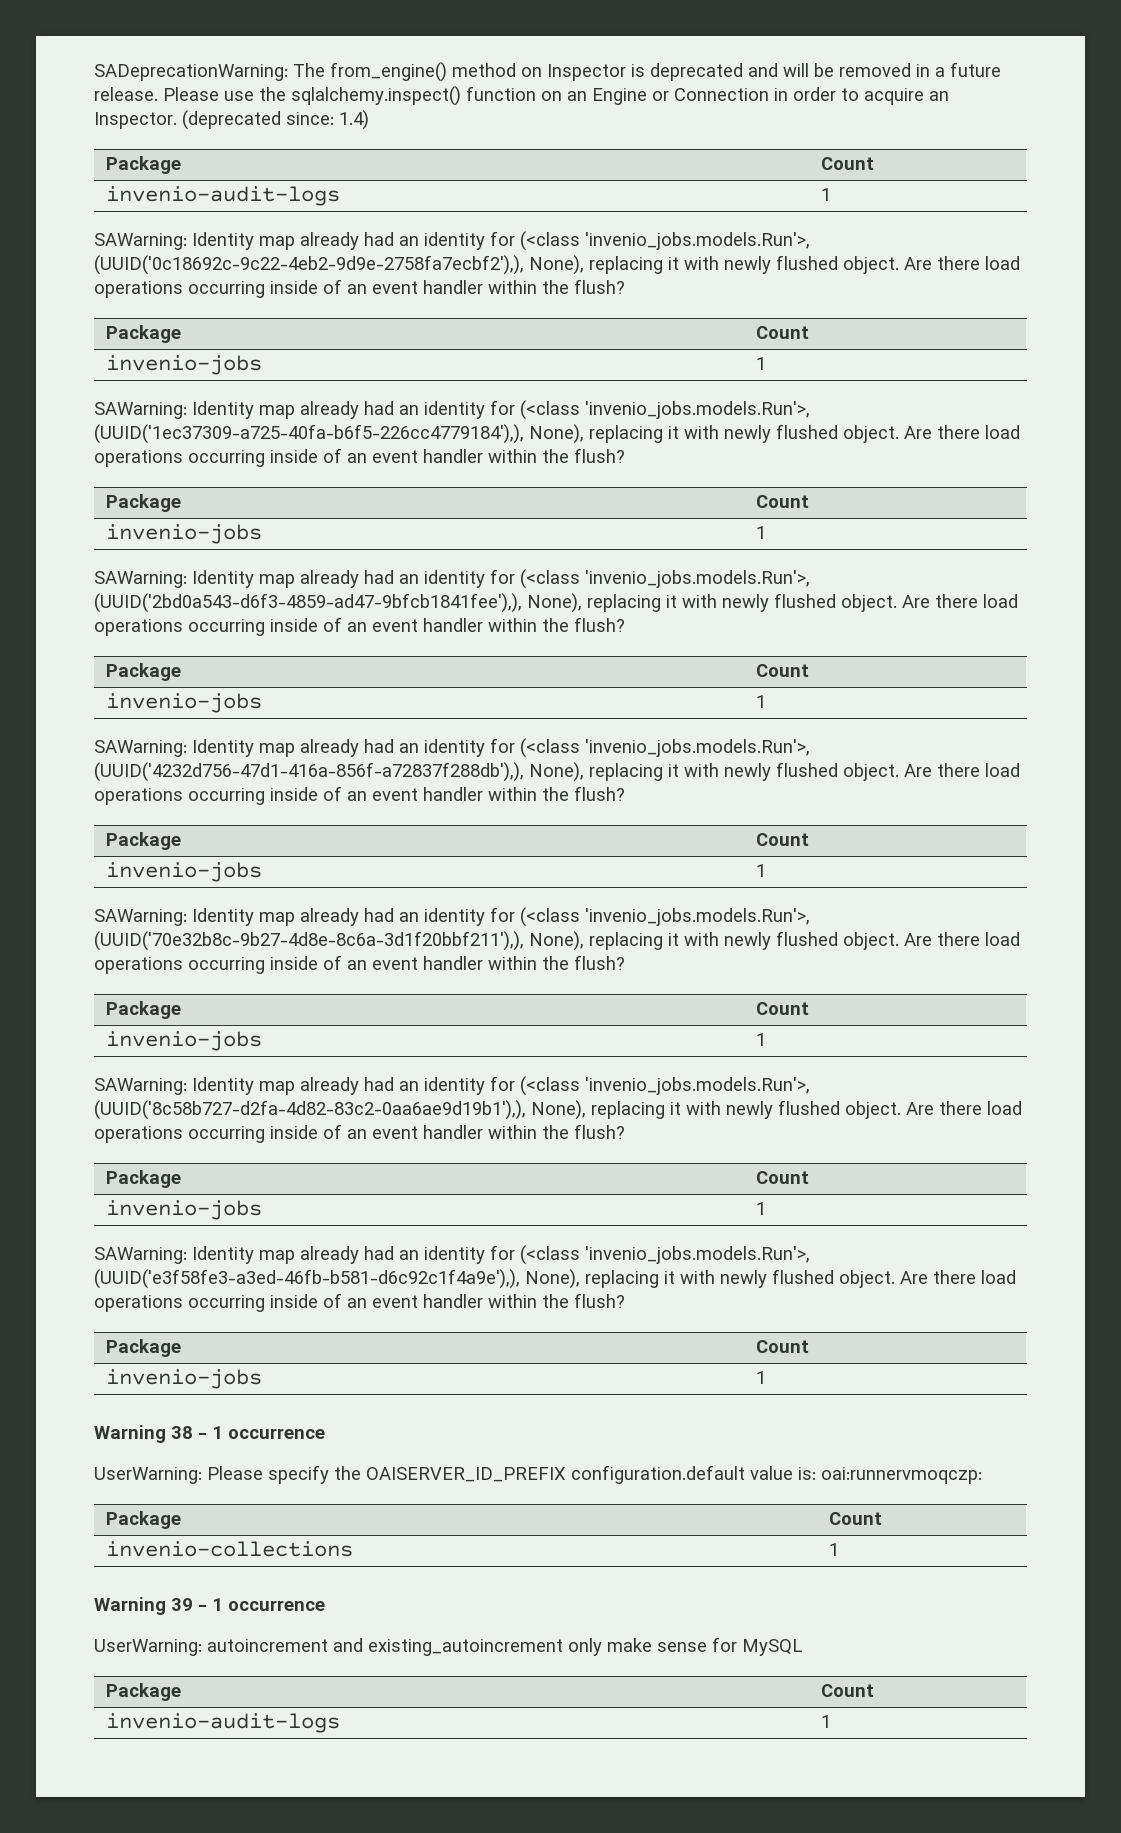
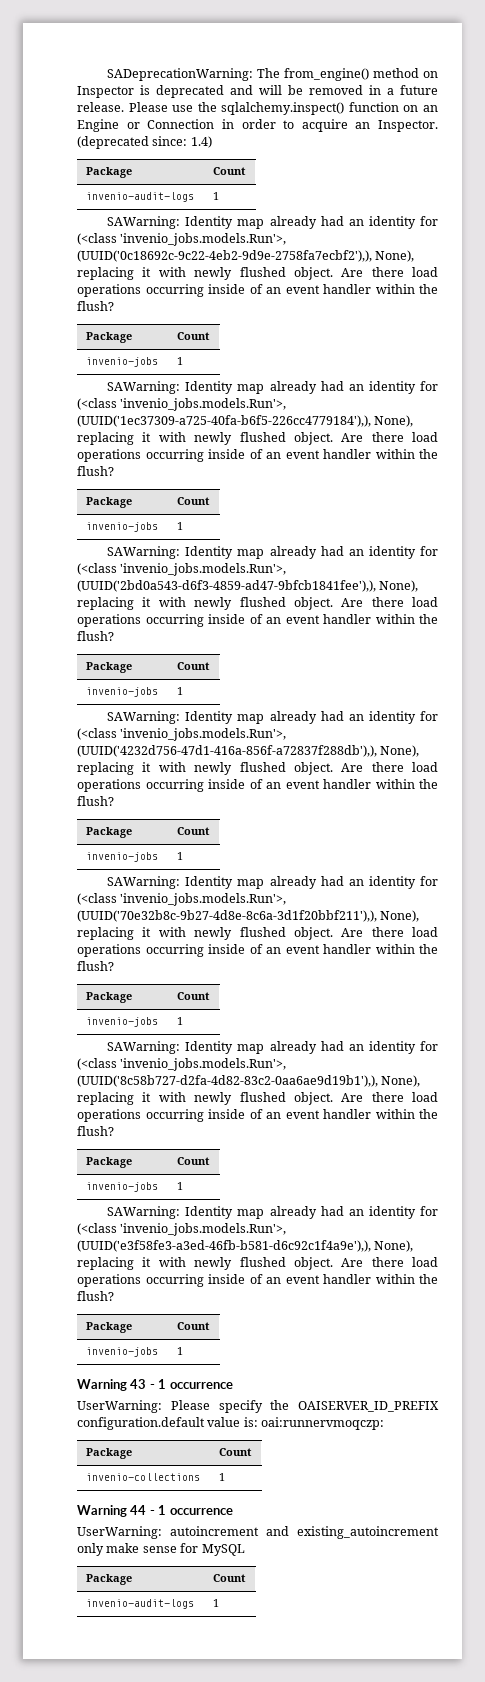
[171,1426,193,1439] 38 -> [130,1379,147,1389] 43
[171,1598,193,1611] 39 -> [130,1505,147,1515] 44

